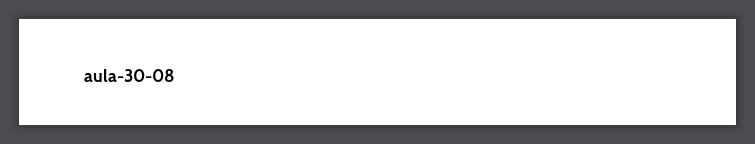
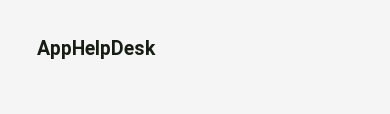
[84,69,175,82] aula-30-08 -> [37,40,156,59] AppHelpDesk

